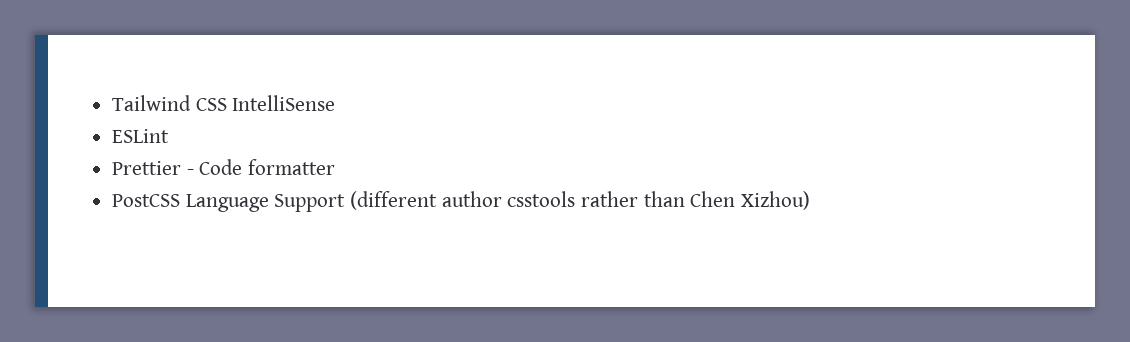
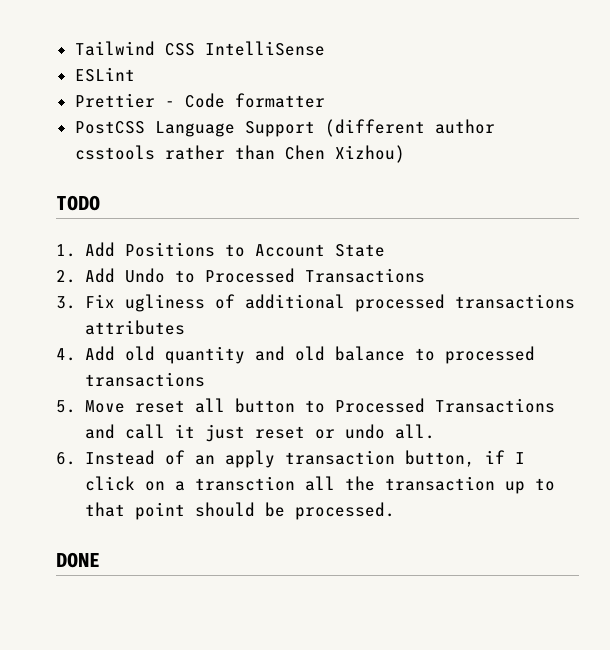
(811, 200) none -> [56,195,100,211] [56,242,386,257] [56,268,426,283] [56,294,576,312] [85,320,186,335] [56,346,536,364] [85,372,206,387] [56,398,556,413] [85,424,436,442] [56,450,526,468] [85,476,556,494] [85,502,396,520] [56,552,100,568] // TODO // 1. Add Positions to Account State // 2. Add Undo to Processed Transactions // 3. Fix ugliness of additional processed transactions attributes // 4. Add old quantity and old balance to processed transactions // 5. Move reset all button to Processed Transactions and call it just reset or undo all. // 6. Instead of an apply transaction button, if I click on a transction all the transaction up to that point should be processed. // DONE

